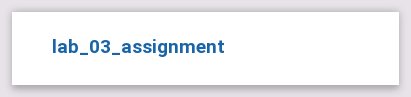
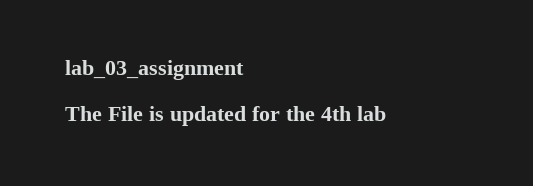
(225, 48) none -> [65,106,386,126] // The File is updated for the 4th lab

